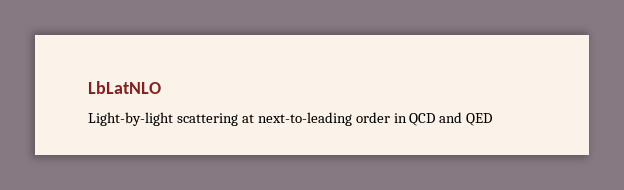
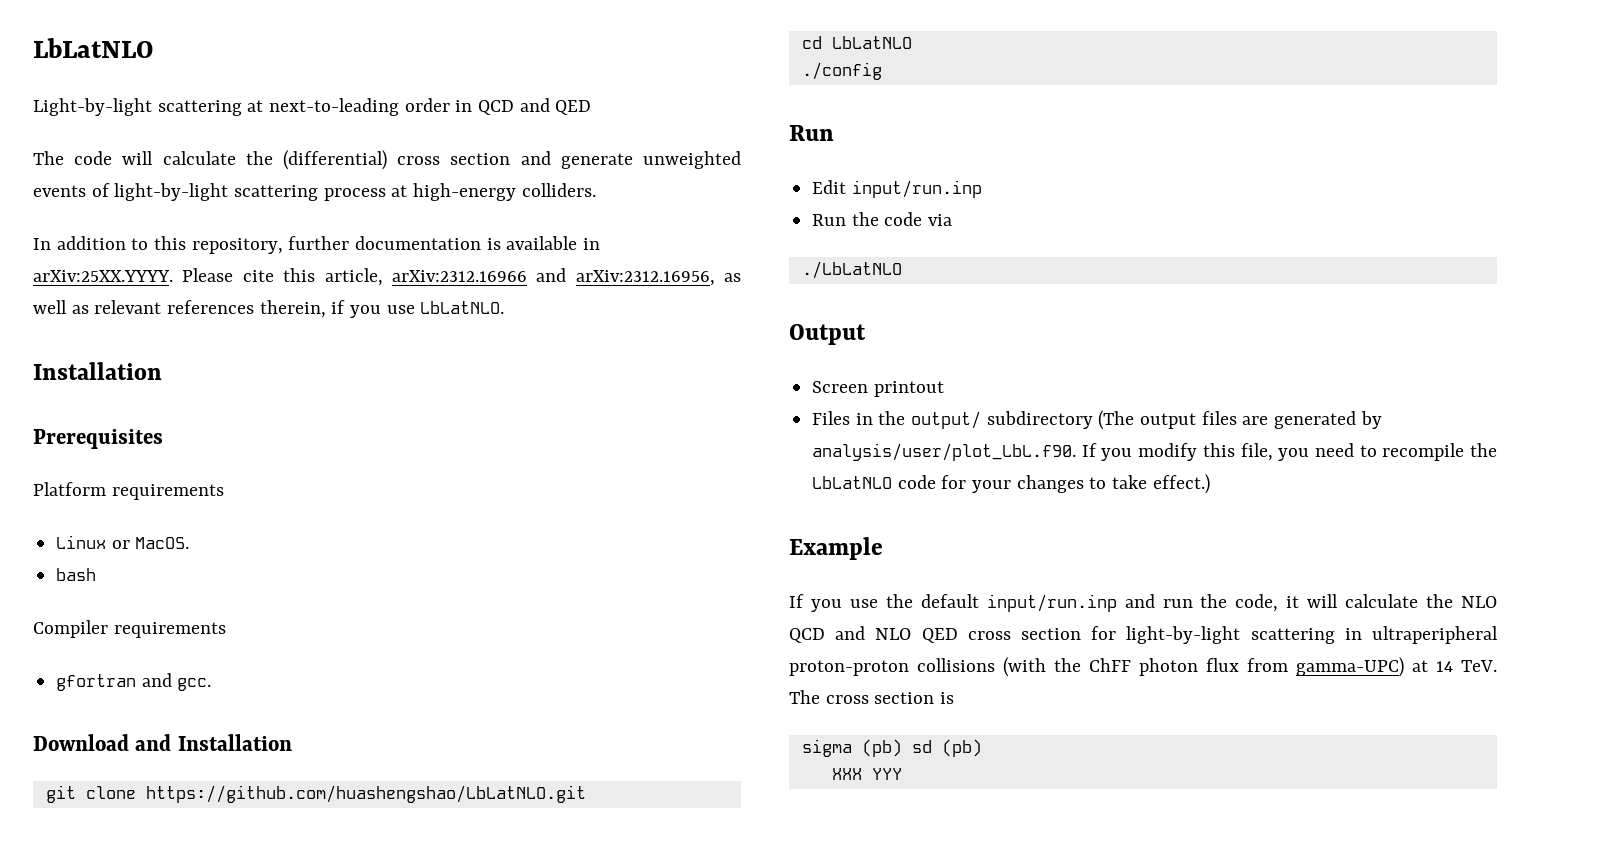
(493, 119) none -> [33,150,741,170] [33,183,596,201] [33,236,601,254] [33,268,741,286] [33,300,505,318] [33,362,162,380] [33,429,163,449] [33,482,224,500] [56,535,190,549] [56,568,97,581] [33,620,226,638] [56,673,212,691] [33,734,292,751] [45,785,586,803] [801,36,912,49] [801,62,882,80] [789,125,834,141] [812,180,982,198] [812,212,953,226] [801,261,902,279] [789,324,866,345] [812,381,944,397] [812,410,1382,430] [812,443,1497,461] [812,474,1210,494] [789,537,883,560] [789,594,1497,612] [789,626,1498,644] [789,657,1497,677] [789,690,955,704] [801,739,982,757] [831,768,902,780] // The code will calculate the (differential) cross section and generate unweighted events of light-by-light scattering process at high-energy colliders. // In addition to this repository, further documentation is available in arXiv:25XX.YYYY. Please cite this article, arXiv:2312.16966 and arXiv:2312.16956, as well as relevant references therein, if you use LbLatNLO. // Installation // Prerequisites // Platform requirements // Linux or MacOS. // bash // Compiler requirements // gfortran and gcc. // Download and Installation // git clone https://github.com/huashengshao/LbLatNLO.git // cd LbLatNLO // ./config // Run // Edit input/run.inp // Run the code via // ./LbLatNLO // Output // Screen printout // Files in the output/ subdirectory (The output files are generated by analysis/user/plot_LbL.f90. If you modify this file, you need to recompile the LbLatNLO code for your changes to take effect.) // Example // If you use the default input/run.inp and run the code, it will calculate the NLO QCD and NLO QED cross section for light-by-light scattering in ultraperipheral proton-proton collisions (with the ChFF photon flux from gamma-UPC) at 14 TeV. The cross section is // sigma (pb) sd (pb) // XXX YYY

